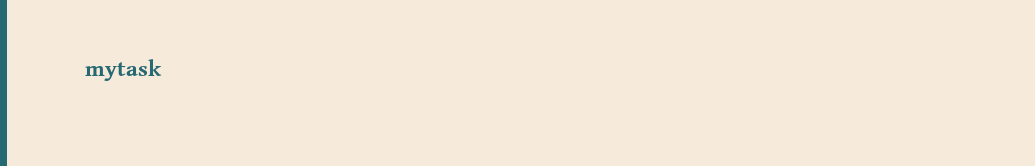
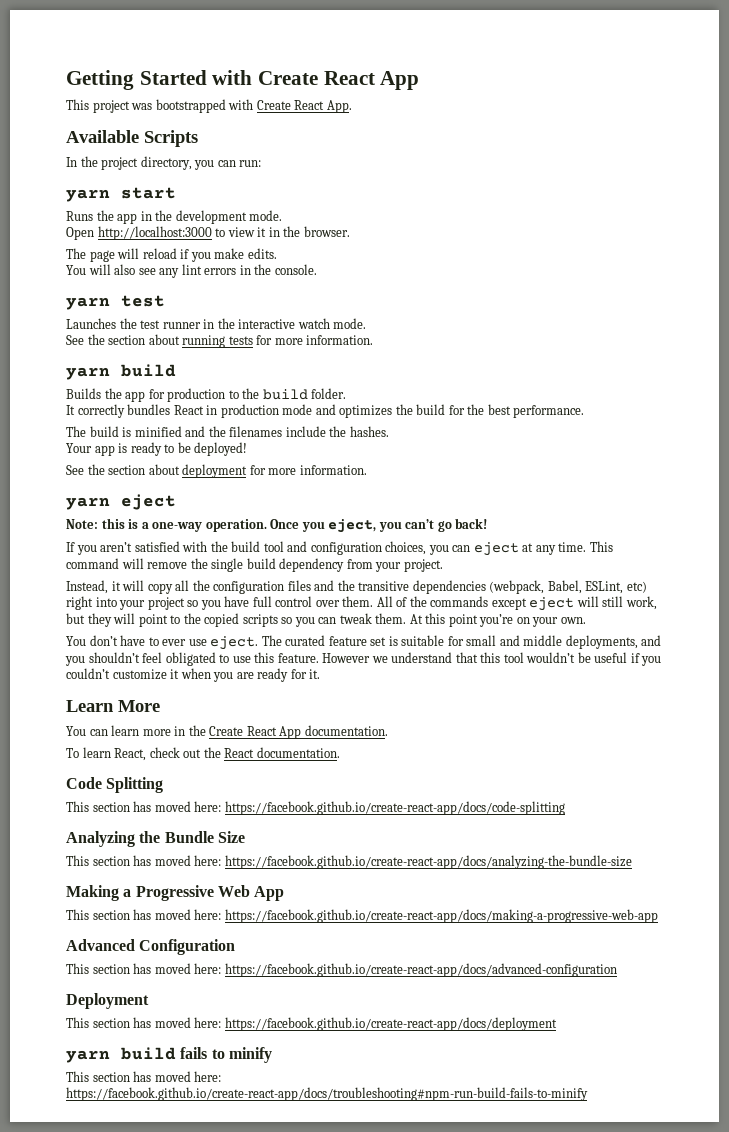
[85,59,162,81] mytask -> [66,70,420,90] [66,99,352,113] [66,130,198,147] [66,156,262,170] [66,187,176,202] [66,210,283,224] [66,226,350,240] [66,248,277,262] [66,264,317,278] [66,295,165,310] [66,318,367,329] [66,334,374,348] [66,364,176,380] [66,388,347,402] [66,404,585,418] [66,426,389,437] [66,442,248,456] [66,464,367,478] [66,494,176,510] [66,518,488,533] [66,541,613,556] [66,558,443,572] [66,580,647,594] [66,596,657,611] [66,613,586,627] [66,635,662,650] [65,652,662,666] [66,668,321,682] [66,700,160,712] [66,725,388,739] [66,747,340,761] [66,777,164,793] [66,801,565,815] [66,831,245,847] [66,855,632,869] [66,885,285,901] [66,909,658,923] [66,939,236,955] [66,963,617,977] [66,993,149,1009] [66,1017,557,1031] [66,1047,272,1063] [66,1071,222,1082] [66,1087,588,1101] Getting Started with Create React App // This project was bootstrapped with Create React App. // Available Scripts // In the project directory, you can run: // yarn start // Runs the app in the development mode. // Open http://localhost:3000 to view it in the browser. // The page will reload if you make edits. // You will also see any lint errors in the console. // yarn test // Launches the test runner in the interactive watch mode. // See the section about running tests for more information. // yarn build // Builds the app for production to the build folder. // It correctly bundles React in production mode and optimizes the build for the best performance. // The build is minified and the filenames include the hashes. // Your app is ready to be deployed! // See the section about deployment for more information. // yarn eject // Note: this is a one-way operation. Once you eject, you can’t go back! // If you aren’t satisfied with the build tool and configuration choices, you can eject at any time. This command will remove the single build dependency from your project. // Instead, it will copy all the configuration files and the transitive dependencies (webpack, Babel, ESLint, etc) right into your project so you have full control over them. All of the commands except eject will still work, but they will point to the copied scripts so you can tweak them. At this point you’re on your own. // You don’t have to ever use eject. The curated feature set is suitable for small and middle deployments, and you shouldn’t feel obligated to use this feature. However we understand that this tool wouldn’t be useful if you couldn’t customize it when you are ready for it. // Learn More // You can learn more in the Create React App documentation. // To learn React, check out the React documentation. // Code Splitting // This section has moved here: https://facebook.github.io/create-react-app/docs/code-splitting // Analyzing the Bundle Size // This section has moved here: https://facebook.github.io/create-react-app/docs/analyzing-the-bundle-size // Making a Progressive Web App // This section has moved here: https://facebook.github.io/create-react-app/docs/making-a-progressive-web-app // Advanced Configuration // This section has moved here: https://facebook.github.io/create-react-app/docs/advanced-configuration // Deployment // This section has moved here: https://facebook.github.io/create-react-app/docs/deployment // yarn build fails to minify // This section has moved here: https://facebook.github.io/create-react-app/docs/troubleshooting#npm-run-build-fails-to-minify

